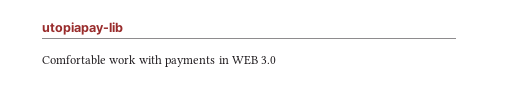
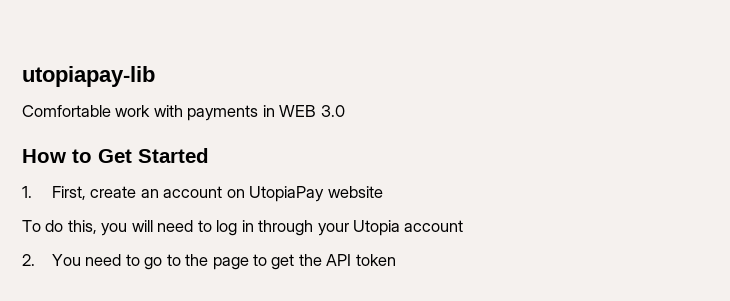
(277, 60) none -> [22,148,209,163] [22,186,383,202] [22,220,464,236] [22,254,396,270] // How to Get Started // 1. First, create an account on UtopiaPay website // To do this, you will need to log in through your Utopia account // 2. You need to go to the page to get the API token

